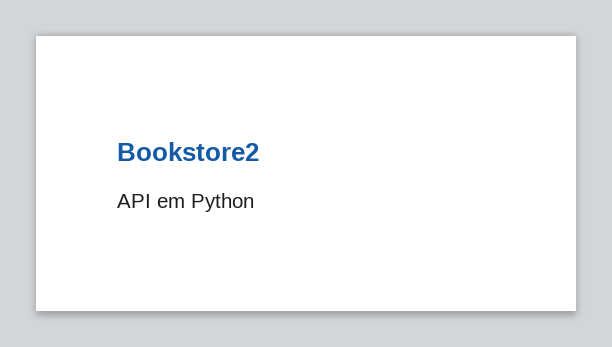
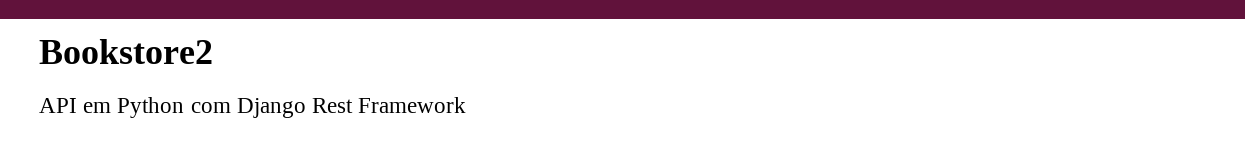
(254, 202) none -> [190,97,467,118] com Django Rest Framework

